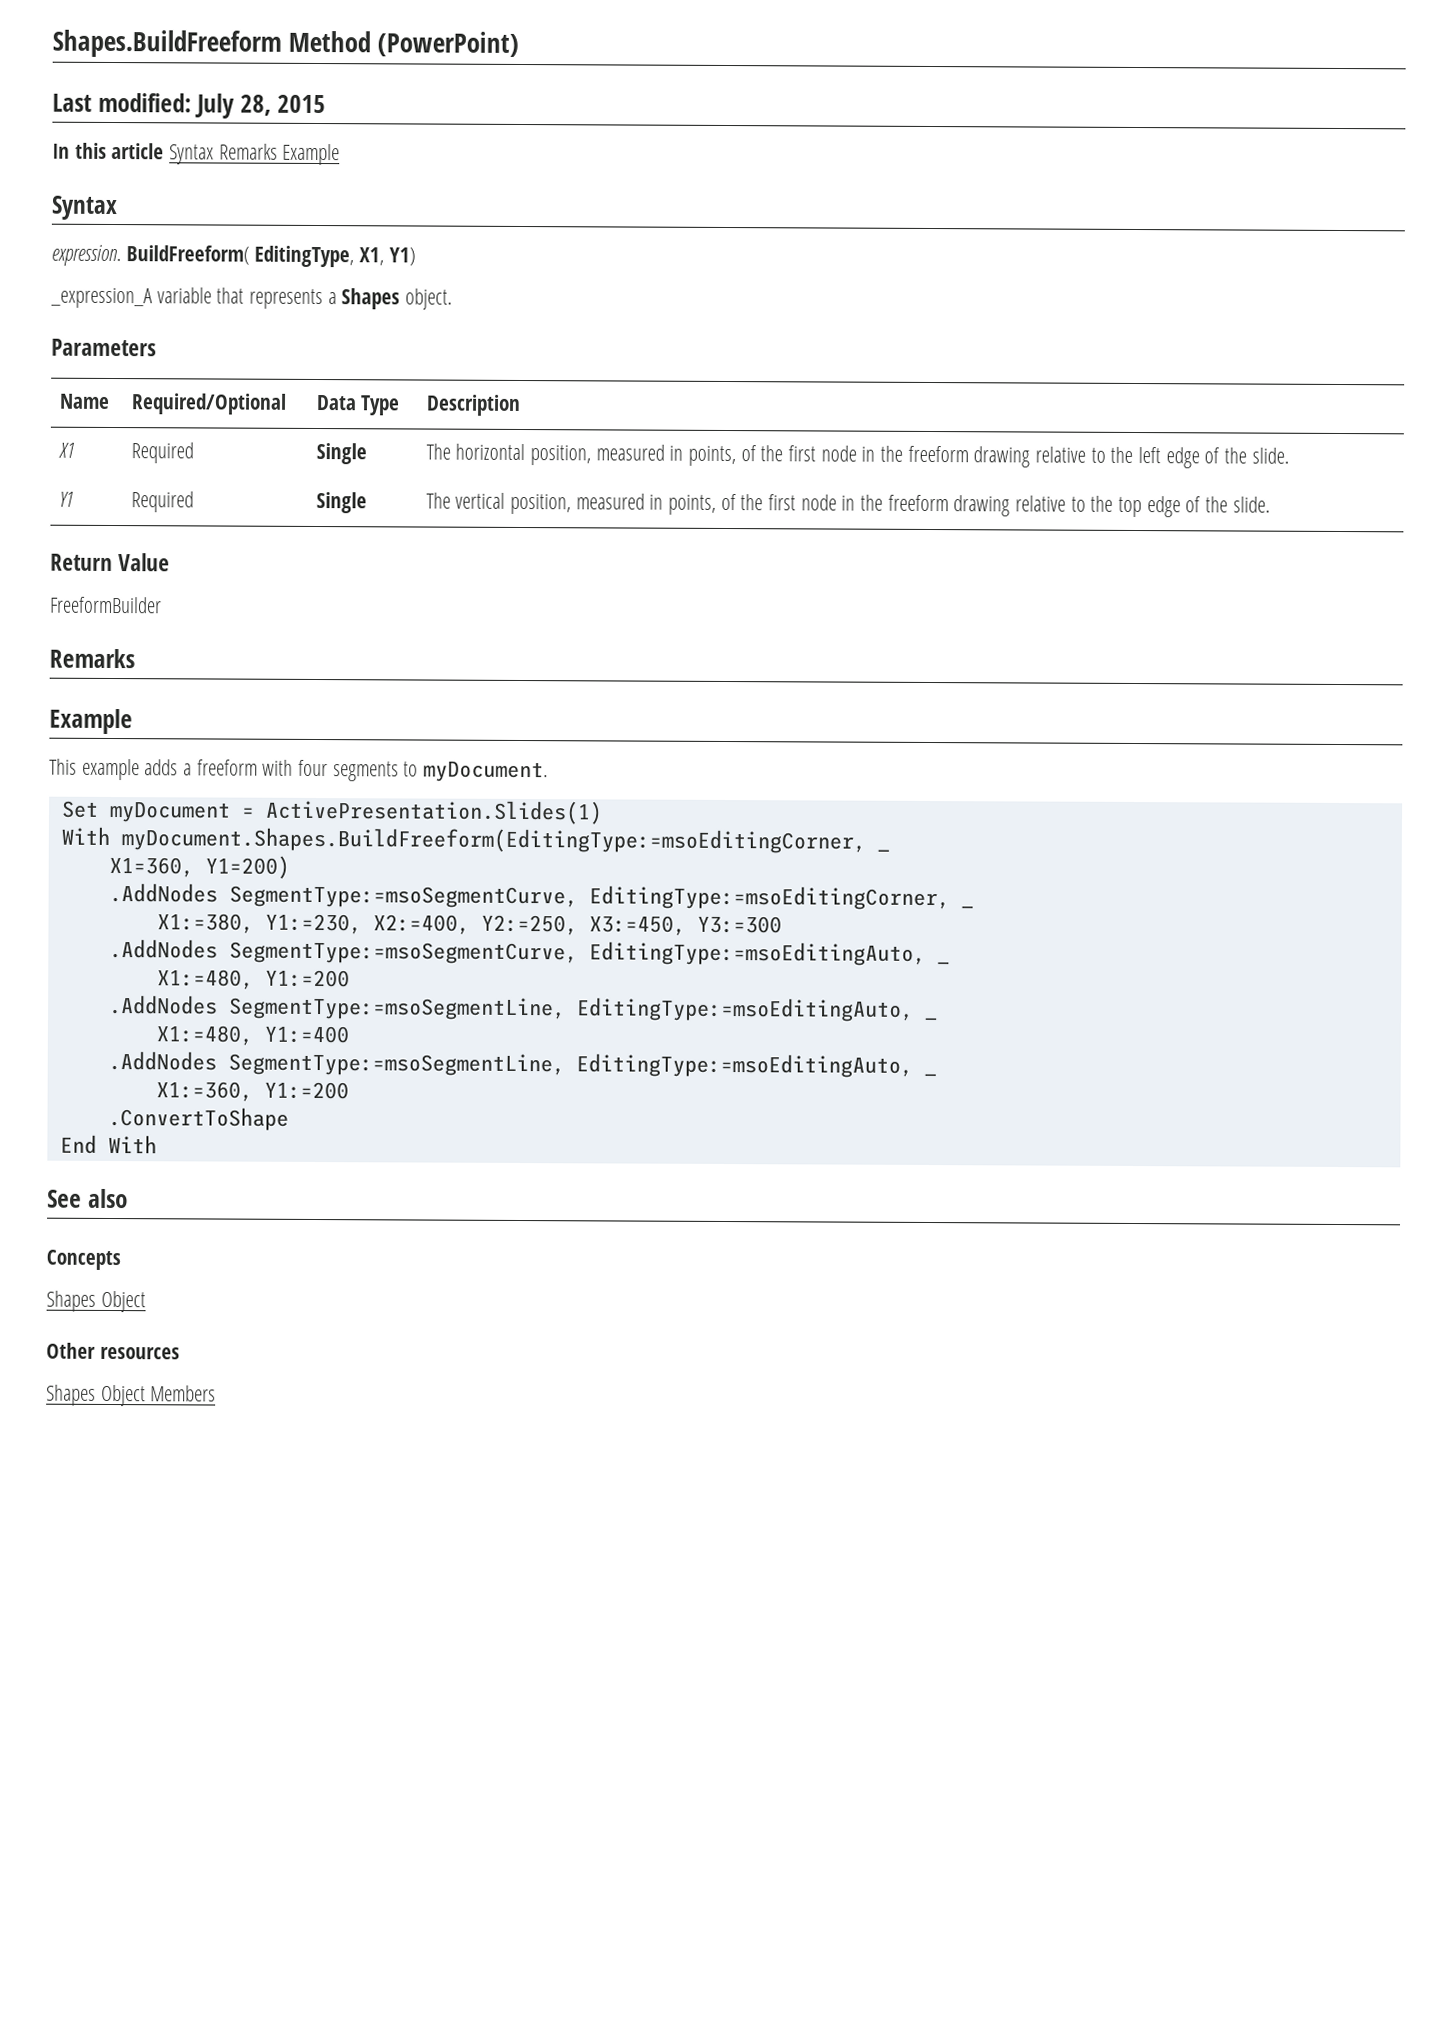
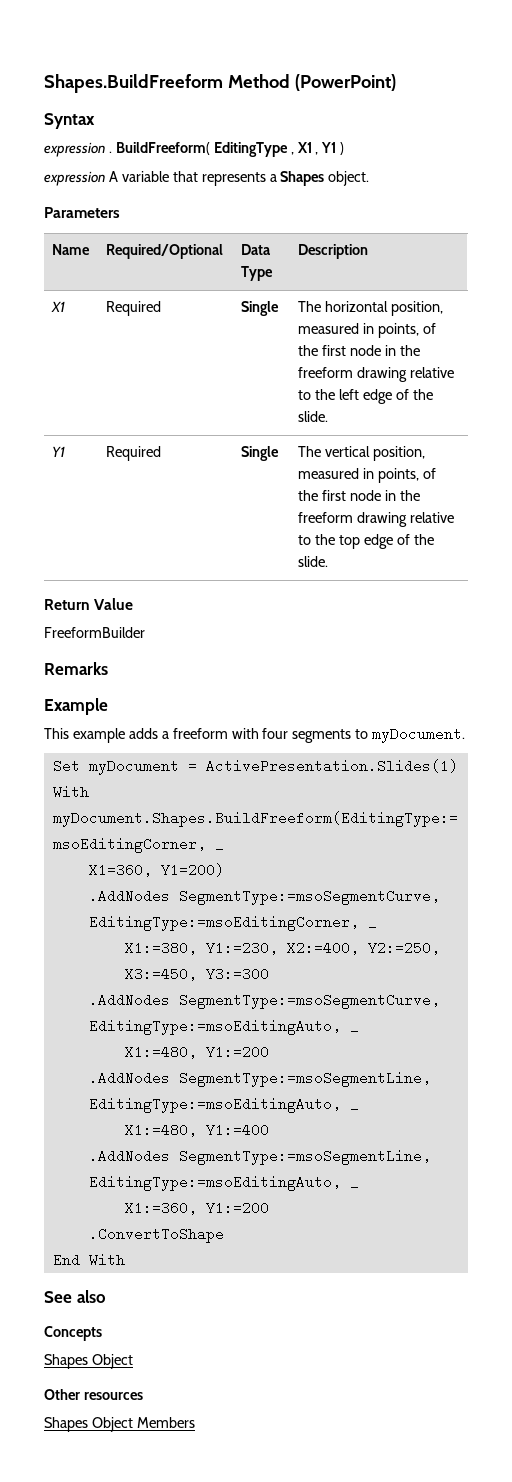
[52,92,327,119] [52,142,341,166] [51,195,118,221] [51,244,416,268] [50,287,153,309] Last modified: July 28, 2015 // In this article Syntax Remarks Example // Syntax // expression. BuildFreeform( EditingType, X1, Y1) // _expression_A -> [44,113,95,129] [44,142,345,157] [44,171,118,186] Syntax // expression . BuildFreeform( EditingType , X1 , Y1 ) // expression A

